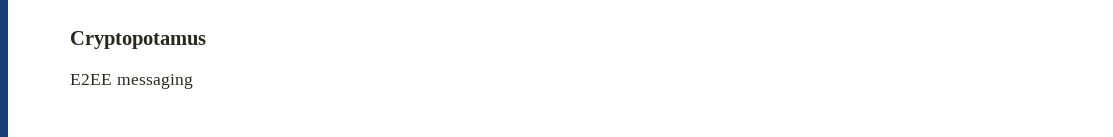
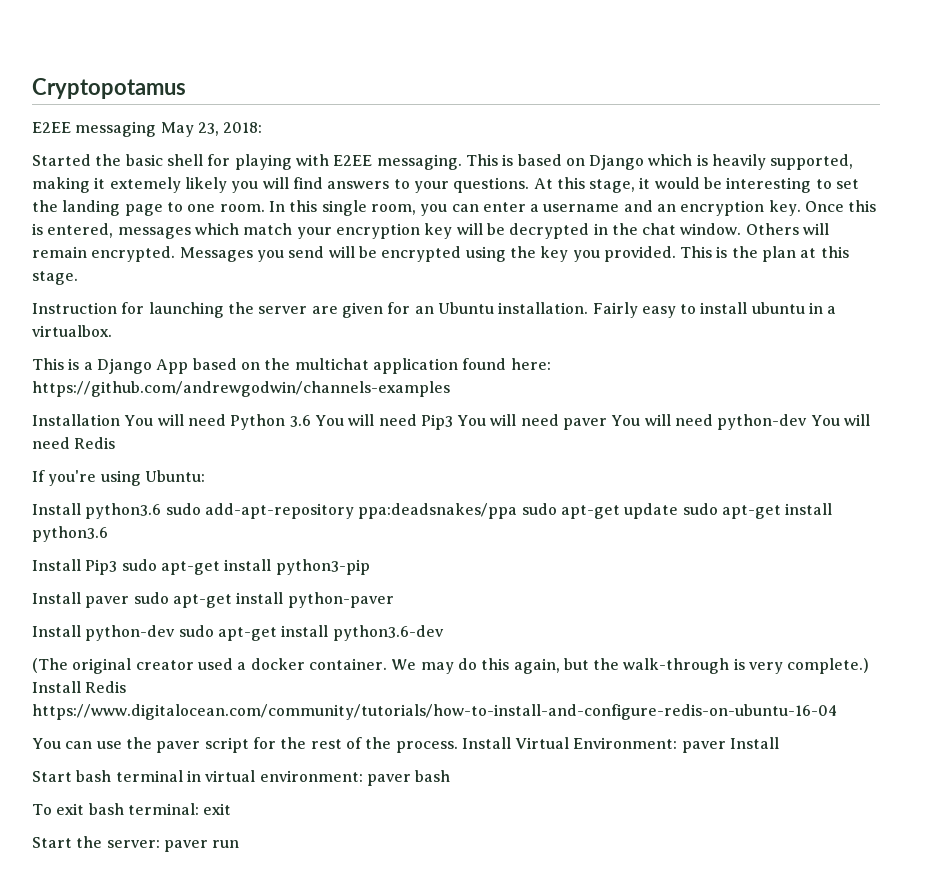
(193, 81) none -> [160,122,263,137] [32,154,854,170] [32,177,860,193] [32,200,877,216] [32,223,830,239] [32,246,849,262] [32,271,78,285] [32,302,837,318] [32,325,112,337] [32,358,551,374] [32,381,450,397] [32,414,871,430] [32,437,116,449] [32,470,205,486] [32,503,833,519] [32,526,108,542] [32,559,370,575] [32,592,394,608] [32,625,444,641] [32,658,870,674] [32,681,127,693] [32,704,837,720] [32,737,780,753] [32,770,451,786] [32,803,232,815] [32,836,240,852] May 23, 2018: // Started the basic shell for playing with E2EE messaging. This is based on Django which is heavily supported, making it extemely likely you will find answers to your questions. At this stage, it would be interesting to set the landing page to one room. In this single room, you can enter a username and an encryption key. Once this is entered, messages which match your encryption key will be decrypted in the chat window. Others will remain encrypted. Messages you send will be encrypted using the key you provided. This is the plan at this stage. // Instruction for launching the server are given for an Ubuntu installation. Fairly easy to install ubuntu in a virtualbox. // This is a Django App based on the multichat application found here: https://github.com/andrewgodwin/channels-examples // Installation You will need Python 3.6 You will need Pip3 You will need paver You will need python-dev You will need Redis // If you're using Ubuntu: // Install python3.6 sudo add-apt-repository ppa:deadsnakes/ppa sudo apt-get update sudo apt-get install python3.6 // Install Pip3 sudo apt-get install python3-pip // Install paver sudo apt-get install python-paver // Install python-dev sudo apt-get install python3.6-dev // (The original creator used a docker container. We may do this again, but the walk-through is very complete.) Install Redis https://www.digitalocean.com/community/tutorials/how-to-install-and-configure-redis-on-ubuntu-16-04 // You can use the paver script for the rest of the process. Install Virtual Environment: paver Install // Start bash terminal in virtual environment: paver bash // To exit bash terminal: exit // Start the server: paver run

